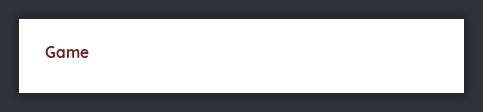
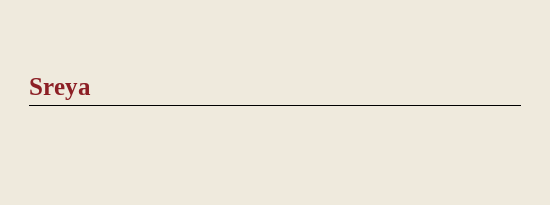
[45,46,89,58] Game -> [29,78,91,100] Sreya

